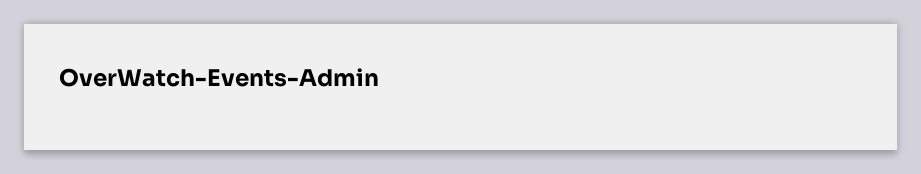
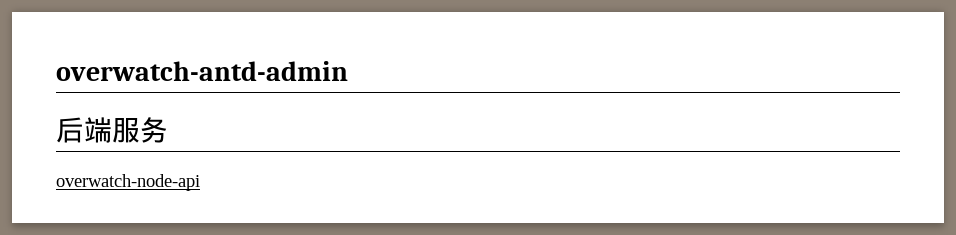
[59,68,379,87] OverWatch-Events-Admin -> [56,61,348,81] [56,117,168,143] [56,174,200,191] overwatch-antd-admin // 后端服务 // overwatch-node-api

